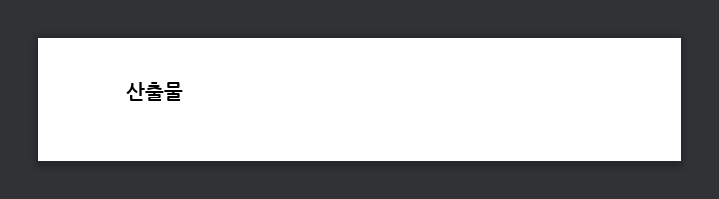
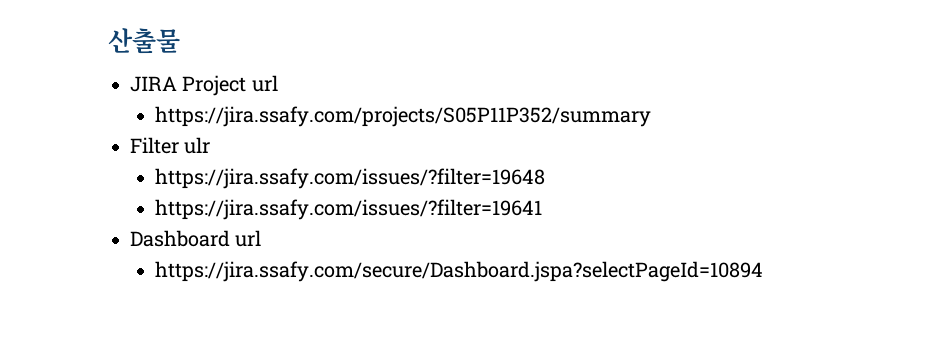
(183, 91) none -> [130,75,278,96] [155,106,652,127] [130,137,211,154] [155,168,546,189] [155,199,543,220] [130,230,262,247] [155,261,764,282] // JIRA Project url // https://jira.ssafy.com/projects/S05P11P352/summary // Filter ulr // https://jira.ssafy.com/issues/?filter=19648 // https://jira.ssafy.com/issues/?filter=19641 // Dashboard url // https://jira.ssafy.com/secure/Dashboard.jspa?selectPageId=10894

